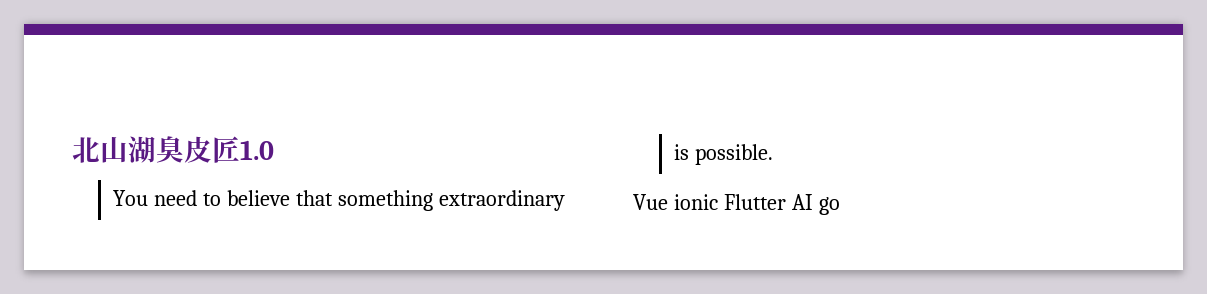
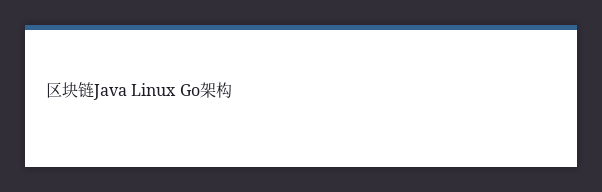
[72,136,274,163] [113,190,565,211] [674,144,774,165] [633,194,840,215] 北山湖臭皮匠1.0 // You need to believe that something extraordinary is possible. // Vue ionic Flutter AI go -> [46,82,232,100] 区块链Java Linux Go架构

